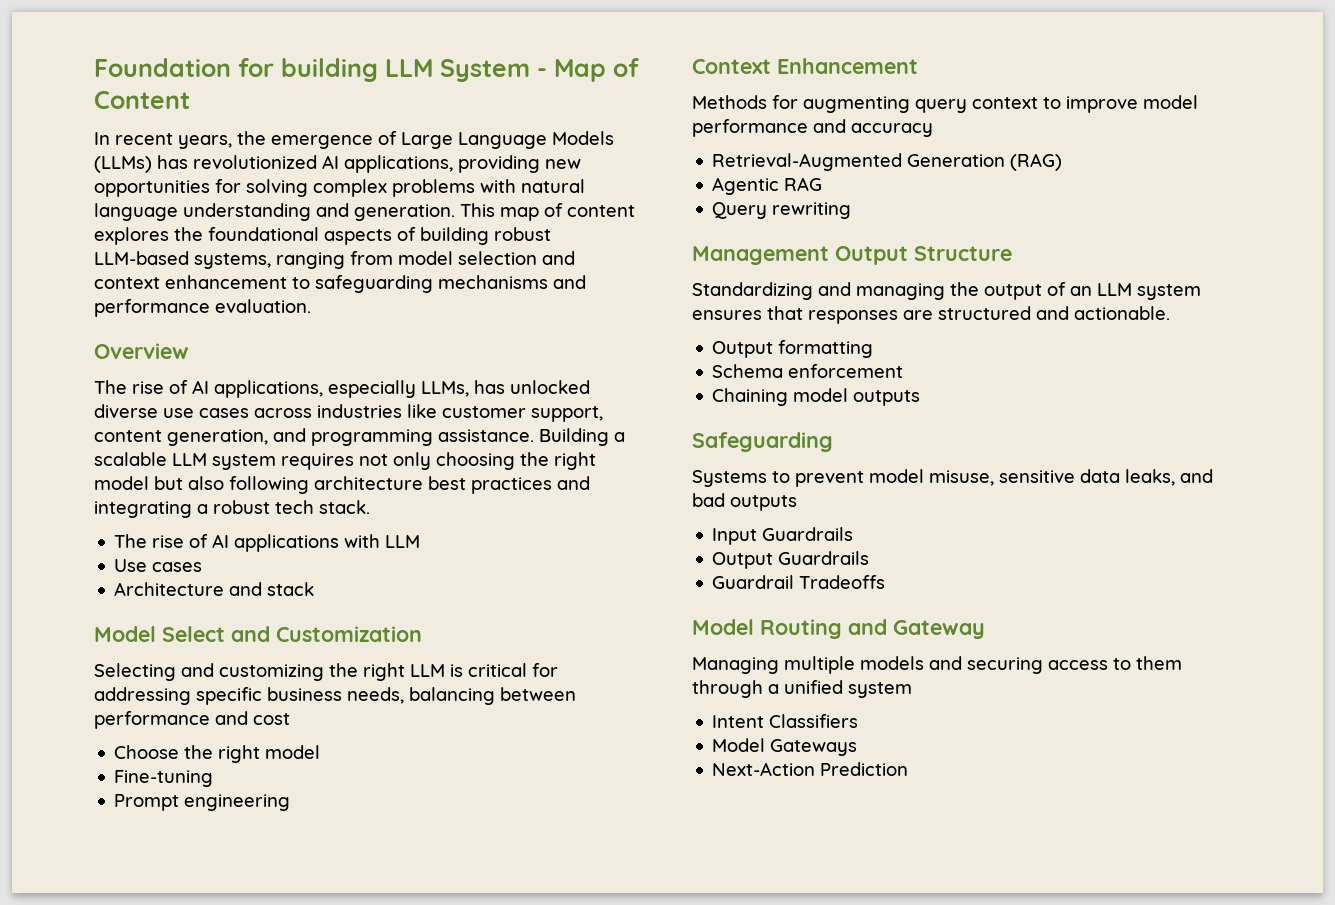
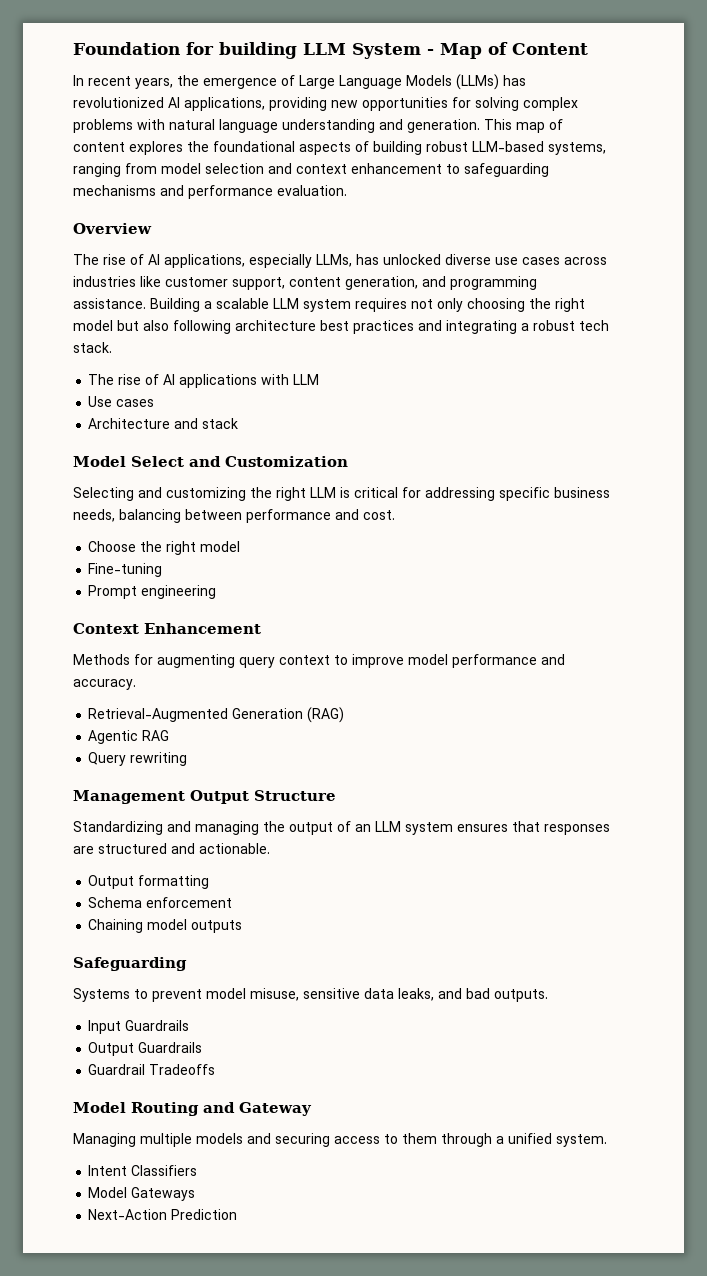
[253,713,290,725] cost -> [363,510,395,520] cost.
[851,123,933,137] accuracy -> [73,679,136,690] accuracy.
[730,495,797,511] outputs -> [494,989,548,1002] outputs.
[848,682,912,698] system -> [556,1134,607,1147] system.

